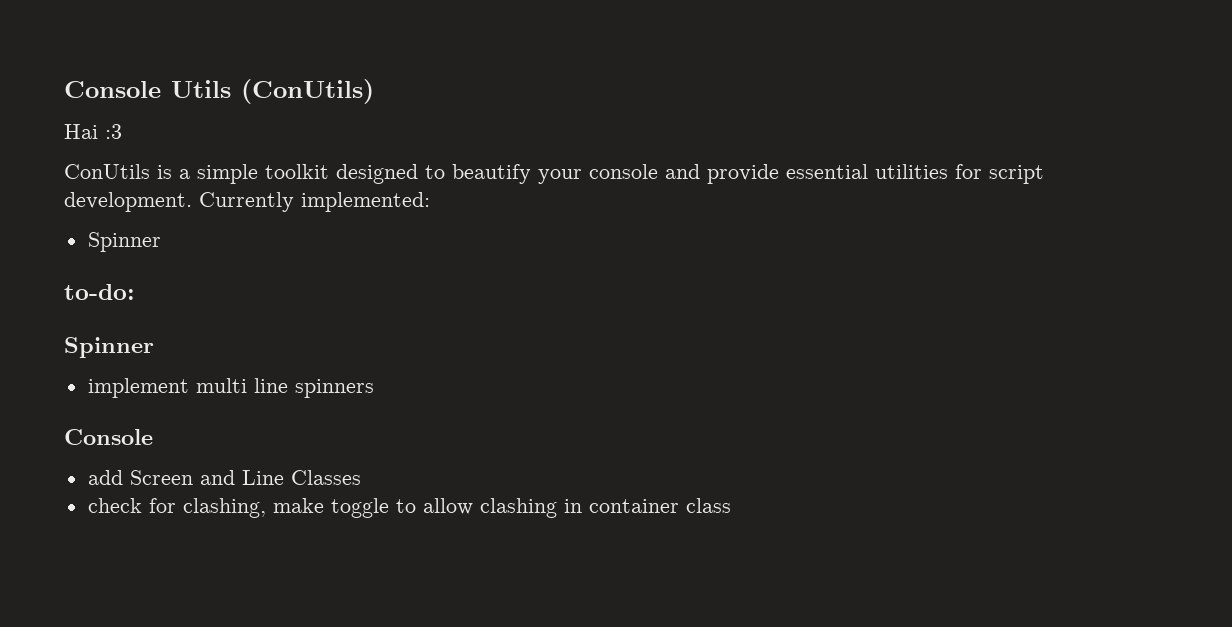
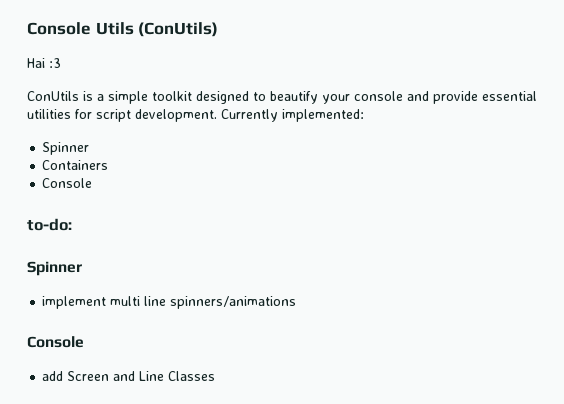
(161, 242) none -> [42,160,109,170] [42,178,93,188] // Containers // Console
[294,379,374,398] spinners -> [170,296,297,309] spinners/animations
[87,498,731,518] // check for clashing, make toggle to allow clashing in container class -> (216, 376) none

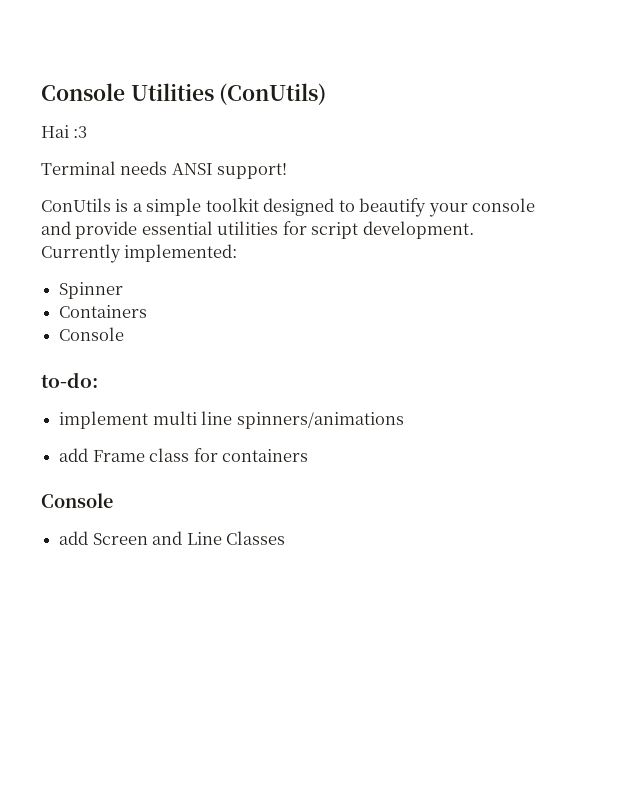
[27,22,134,35] Console Utils -> [41,83,214,101] Console Utilities
(61, 63) none -> [41,161,288,179] // Terminal needs ANSI support!
[27,261,82,276] // Spinner -> (98, 380) none
(297, 302) none -> [59,448,308,462] // add Frame class for containers

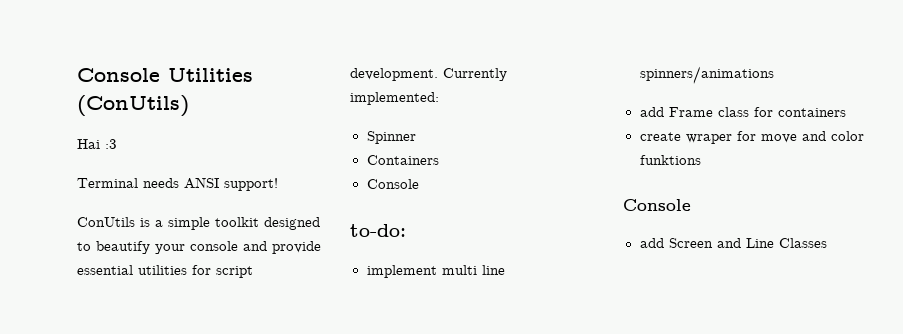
(308, 455) none -> [639,131,864,144] [639,155,701,165] // create wraper for move and color funktions

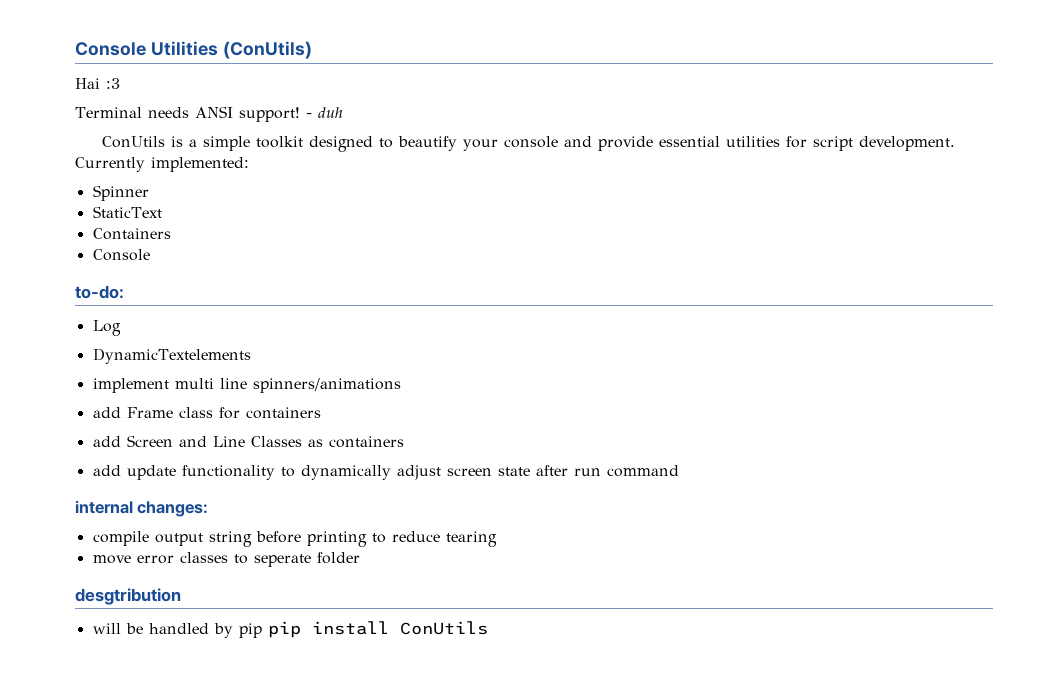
(278, 184) none -> [305,107,343,118] - duh
(416, 137) none -> [92,206,162,218] // StaticText
(406, 230) none -> [92,320,121,336] [92,348,251,364] // Log // DynamicTextelements
[639,131,864,144] [639,155,701,165] [623,199,691,211] // create wraper for move and color funktions // Console -> (321, 413) none
(827, 243) none -> [307,436,404,448] [92,465,679,480] [75,500,209,517] [92,531,497,547] [92,552,360,567] [75,588,181,605] [92,621,488,638] as containers // add update functionality to dynamically adjust screen state after run command // internal changes: // compile output string before printing to reduce tearing // move error classes to seperate folder // desgtribution // will be handled by pip pip install ConUtils

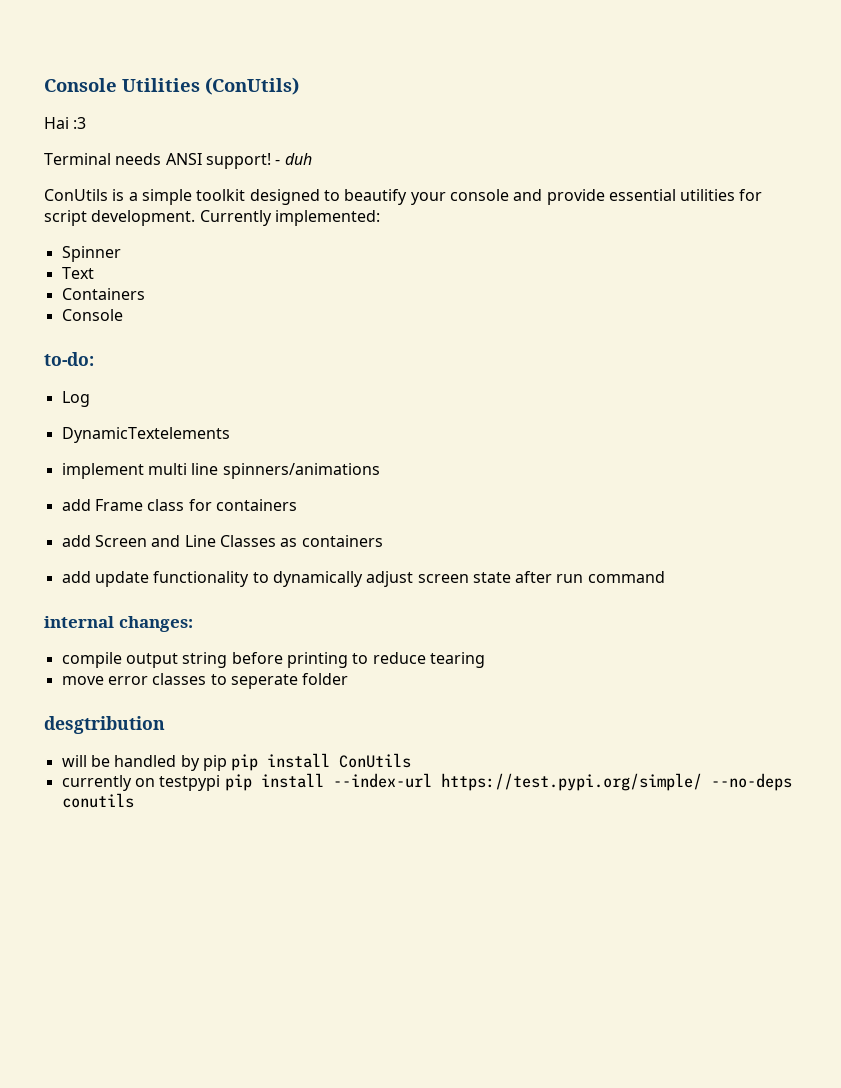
[92,206,162,218] StaticText -> [61,267,94,279] Text
(488, 628) none -> [61,773,792,791] [61,793,134,808] // currently on testpypi pip install --index-url https://test.pypi.org/simple/ --no-deps conutils

